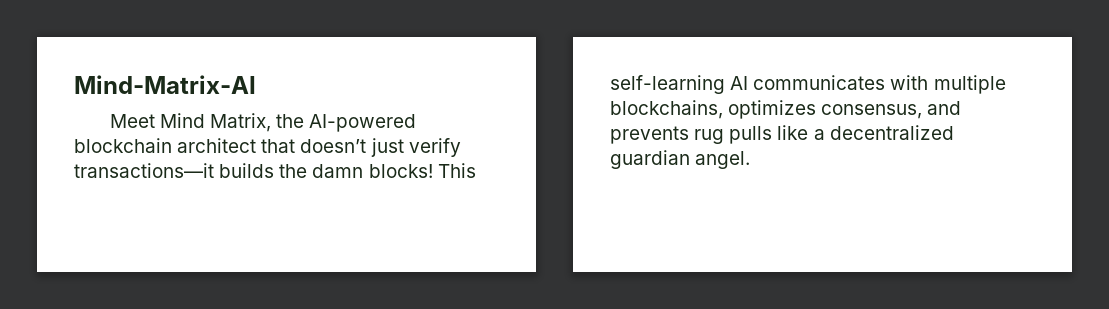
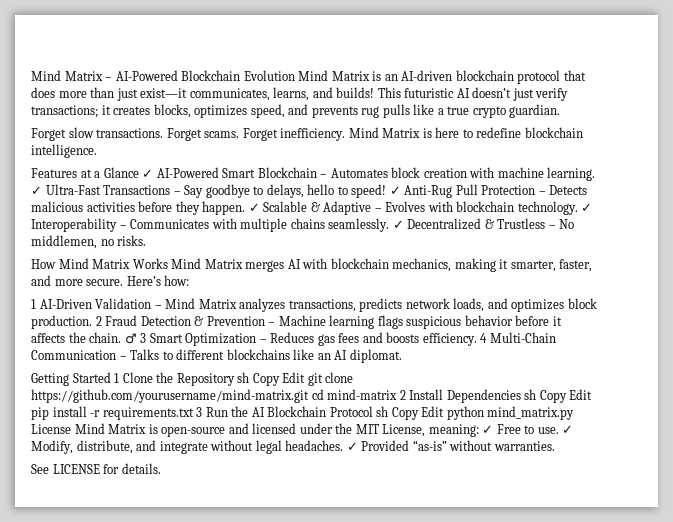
[74,75,256,94] [109,113,417,132] [74,138,461,157] [74,163,476,178] [610,75,1006,94] [610,100,923,119] Mind-Matrix-AI // Meet Mind Matrix, the AI-powered blockchain architect that doesn’t just verify transactions—it builds the damn blocks! This self-learning AI communicates with multiple blockchains, optimizes consensus, -> [31,70,586,84] [31,87,569,101] [31,104,285,118] Mind Matrix – AI-Powered Blockchain Evolution Mind Matrix is an AI-driven blockchain protocol that does more than just exist—it communicates, learns, and builds! This futuristic AI doesn’t just verify transactions; it creates blocks, optimizes speed,
[829,125,954,140] [610,150,751,169] decentralized guardian angel. -> [447,104,561,118] [31,127,583,141] [31,144,97,158] [31,167,596,181] [31,184,588,198] [31,201,593,215] [31,218,575,232] [31,235,147,249] [31,258,593,272] [31,275,190,286] [31,298,597,312] [31,315,562,329] [31,332,556,346] [31,349,402,363] [31,372,354,386] [31,389,593,403] [31,406,575,420] [31,423,574,437] [31,440,555,454] [31,463,161,474] true crypto guardian. // Forget slow transactions. Forget scams. Forget inefficiency. Mind Matrix is here to redefine blockchain intelligence. // Features at a Glance ✓ AI-Powered Smart Blockchain – Automates block creation with machine learning. ✓ Ultra-Fast Transactions – Say goodbye to delays, hello to speed! ✓ Anti-Rug Pull Protection – Detects malicious activities before they happen. ✓ Scalable & Adaptive – Evolves with blockchain technology. ✓ Interoperability – Communicates with multiple chains seamlessly. ✓ Decentralized & Trustless – No middlemen, no risks. // How Mind Matrix Works Mind Matrix merges AI with blockchain mechanics, making it smarter, faster, and more secure. Here’s how: // 1 AI-Driven Validation – Mind Matrix analyzes transactions, predicts network loads, and optimizes block production. 2 Fraud Detection & Prevention – Machine learning flags suspicious behavior before it affects the chain. ♂ 3 Smart Optimization – Reduces gas fees and boosts efficiency. 4 Multi-Chain Communication – Talks to different blockchains like an AI diplomat. // Getting Started 1 Clone the Repository sh Copy Edit git clone https://github.com/yourusername/mind-matrix.git cd mind-matrix 2 Install Dependencies sh Copy Edit pip install -r requirements.txt 3 Run the AI Blockchain Protocol sh Copy Edit python mind_matrix.py License Mind Matrix is open-source and licensed under the MIT License, meaning: ✓ Free to use. ✓ Modify, distribute, and integrate without legal headaches. ✓ Provided “as-is” without warranties. // See LICENSE for details.

